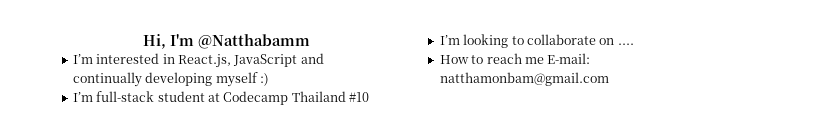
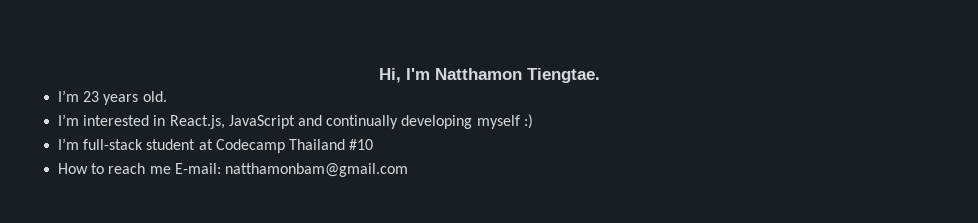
[197,34,310,49] @Natthabamm -> [434,68,600,83] [58,90,167,105] Natthamon Tiengtae. // I’m 23 years old.
[439,34,634,48] // I’m looking to collaborate on .... -> (374, 144) none

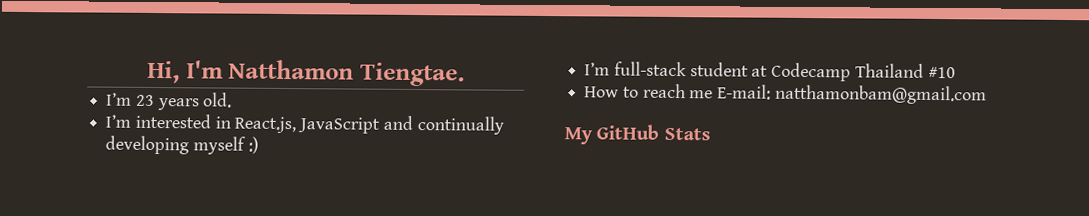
(408, 170) none -> [564,124,711,145] // My GitHub Stats

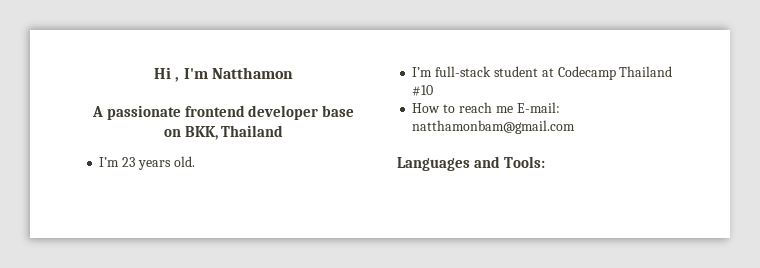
[147,60,181,84] Hi, -> [154,67,180,82] Hi ,
[359,62,465,87] [106,92,233,111] [105,113,504,135] [105,135,259,155] Tiengtae. // I’m 23 years old. // I’m interested in React.js, JavaScript and continually developing myself :) -> [91,105,355,120] [163,125,284,140] [99,156,195,170] // A passionate frontend developer base on BKK, Thailand // I’m 23 years old.
[564,124,711,145] My GitHub Stats -> [397,156,545,171] Languages and Tools:

